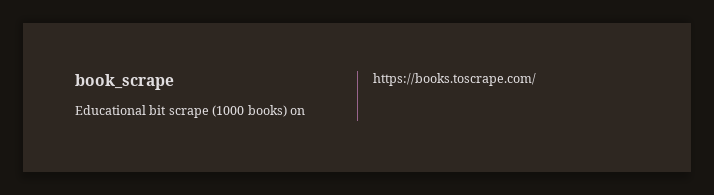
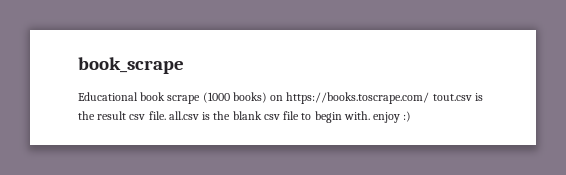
[149,105,167,115] bit -> [140,92,166,101] book
(536, 79) none -> [432,93,483,101] [78,111,412,123] tout.csv is the result csv file. all.csv is the blank csv file to begin with. enjoy :)

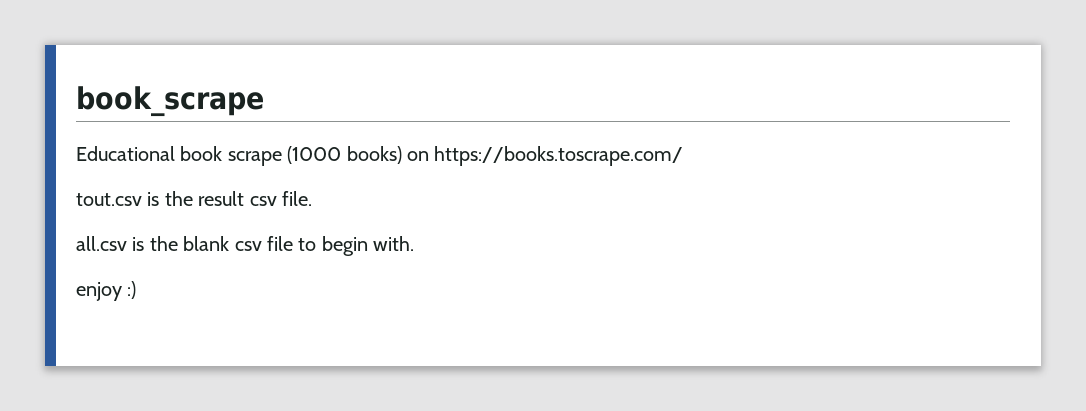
(430, 98) none -> (684, 156) //
(166, 115) none -> (312, 198) //
(370, 115) none -> (415, 243) //

